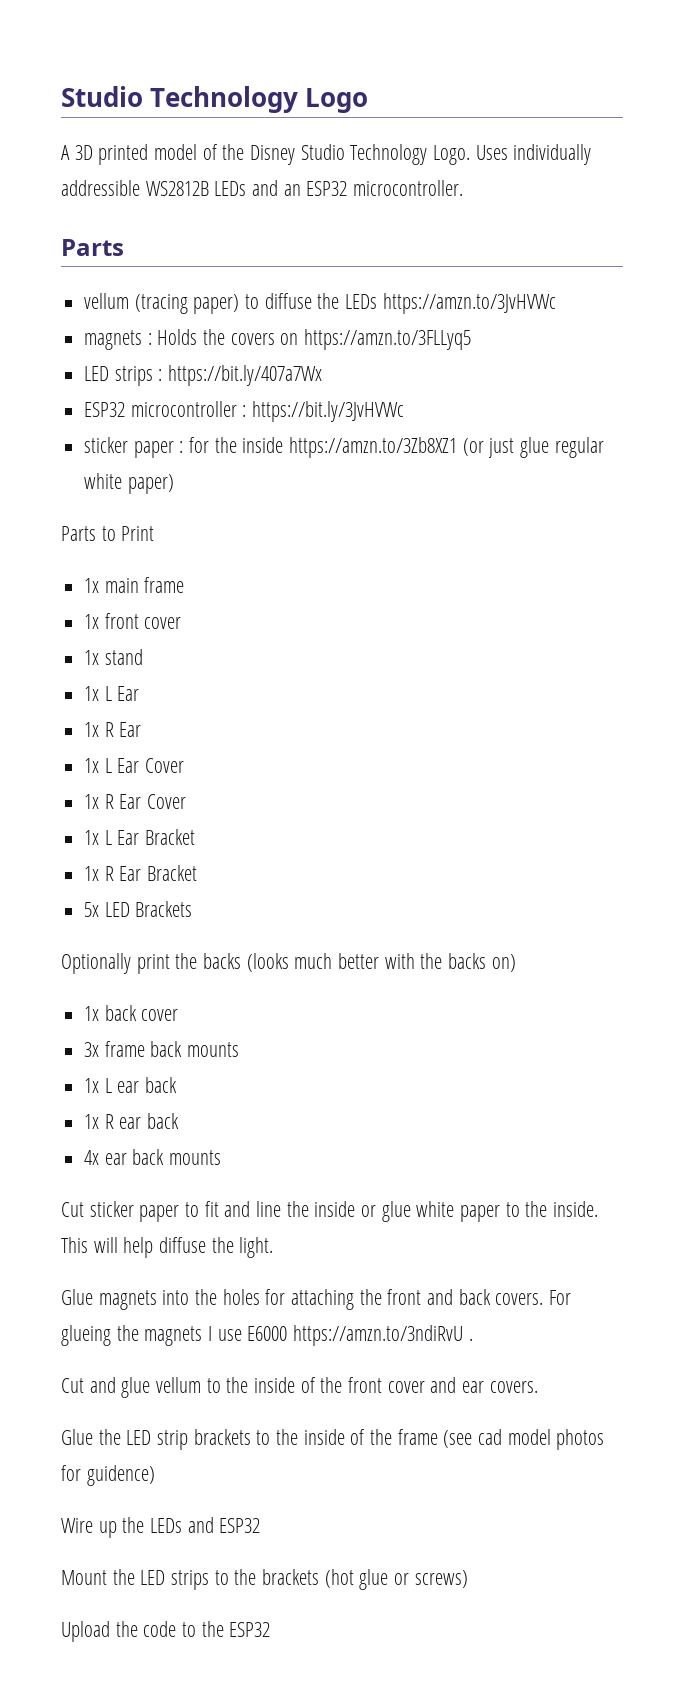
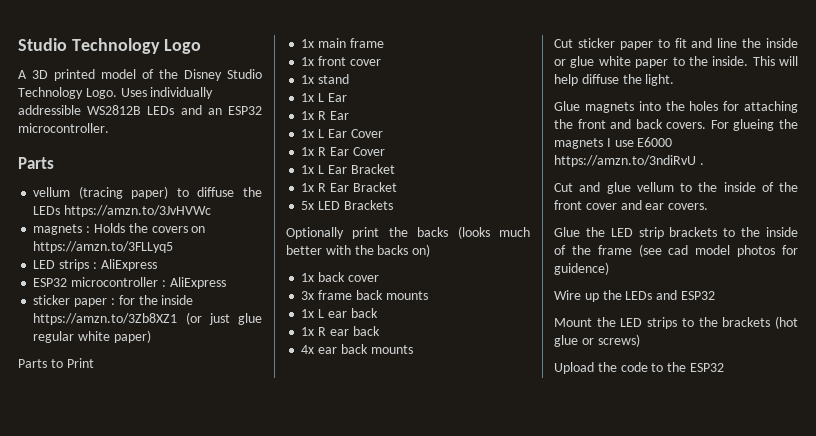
[168,365,323,386] https://bit.ly/407a7Wx -> [100,259,157,271] AliExpress
[252,401,405,422] https://bit.ly/3JvHVWc -> [169,277,226,289] AliExpress

